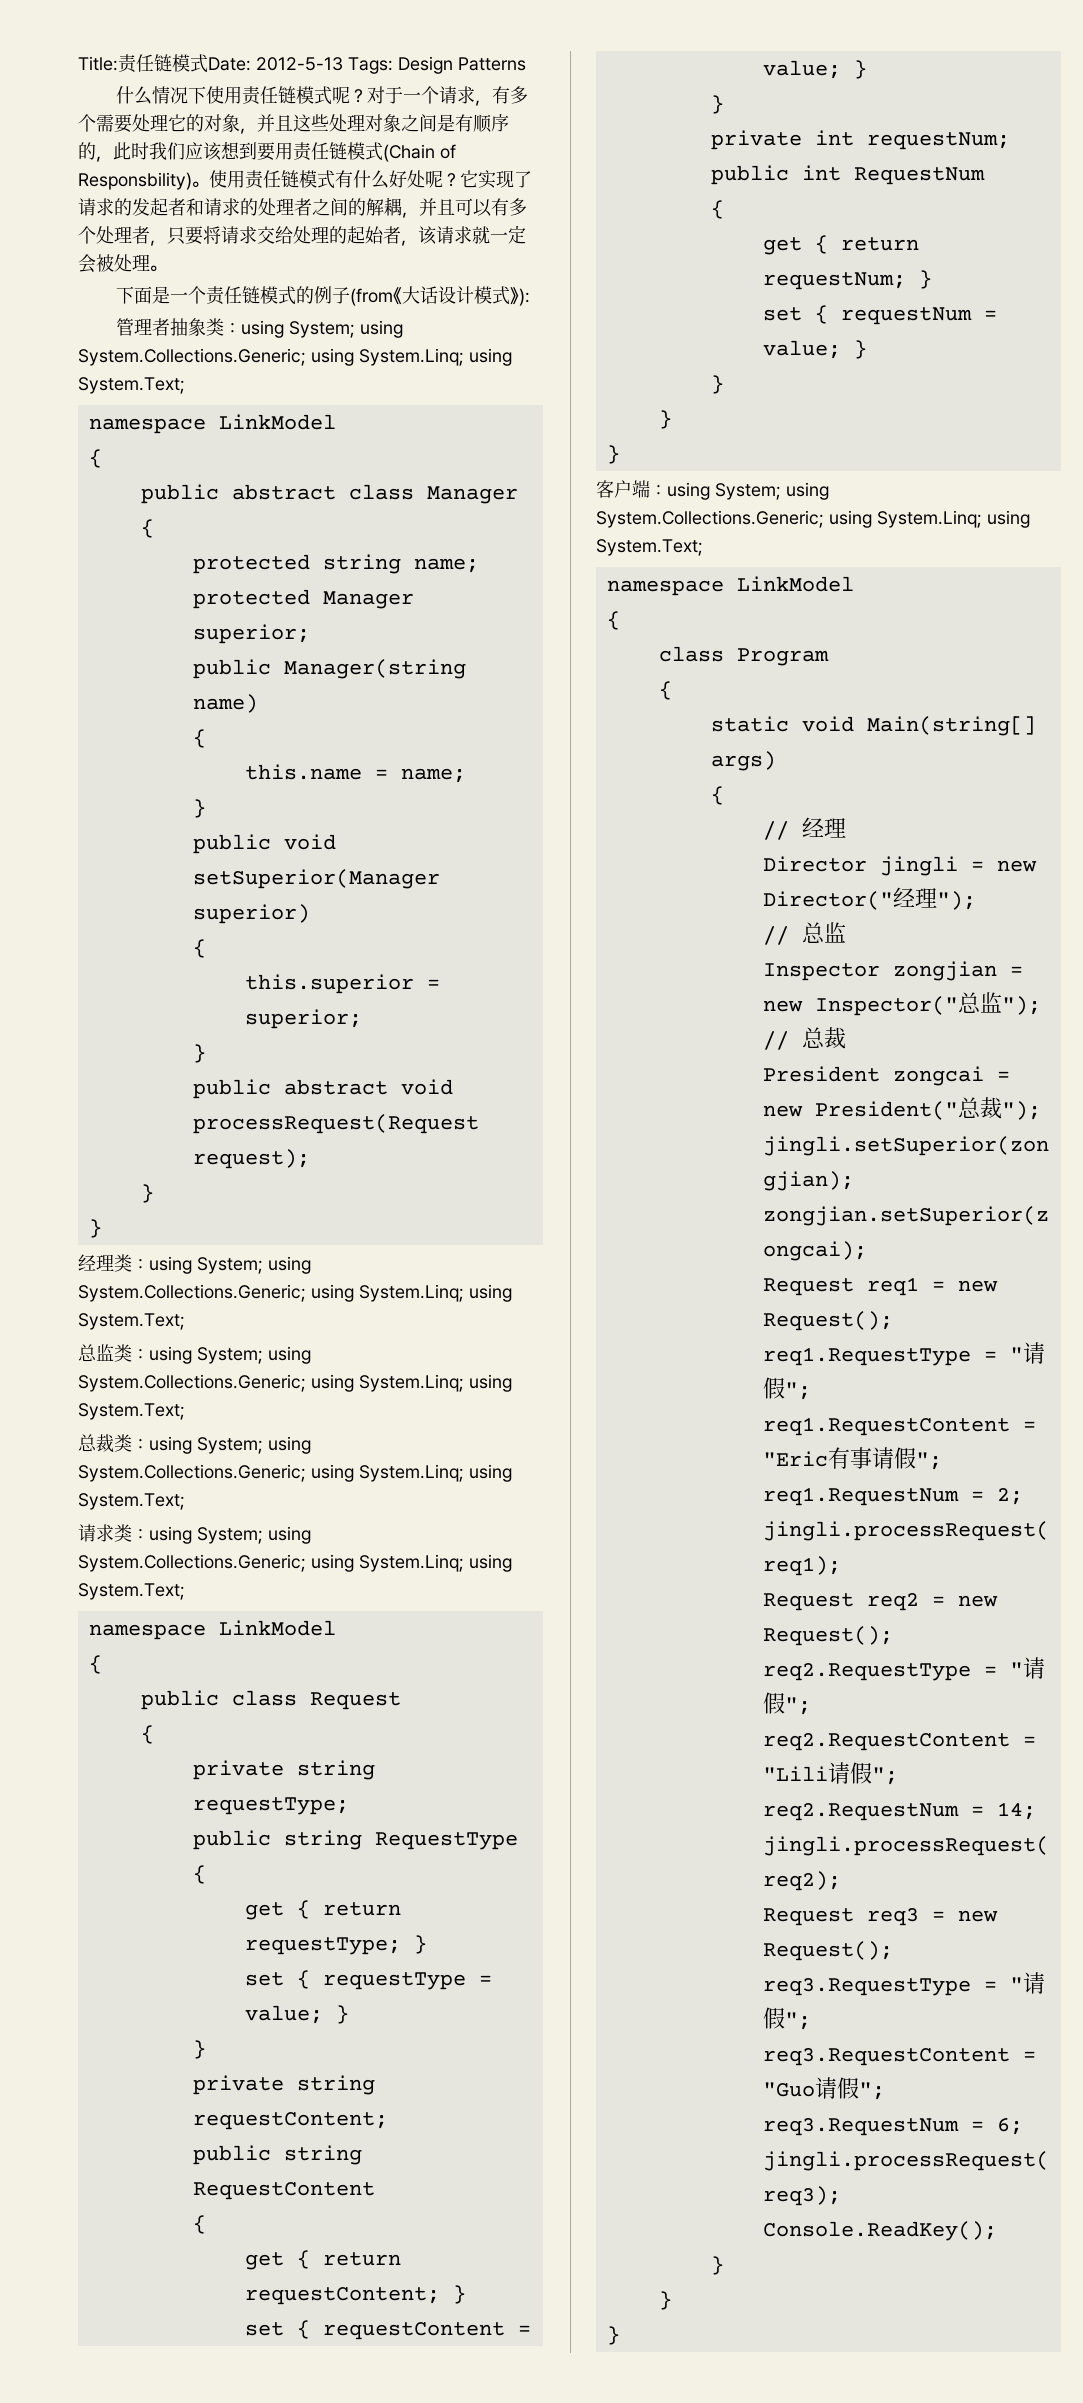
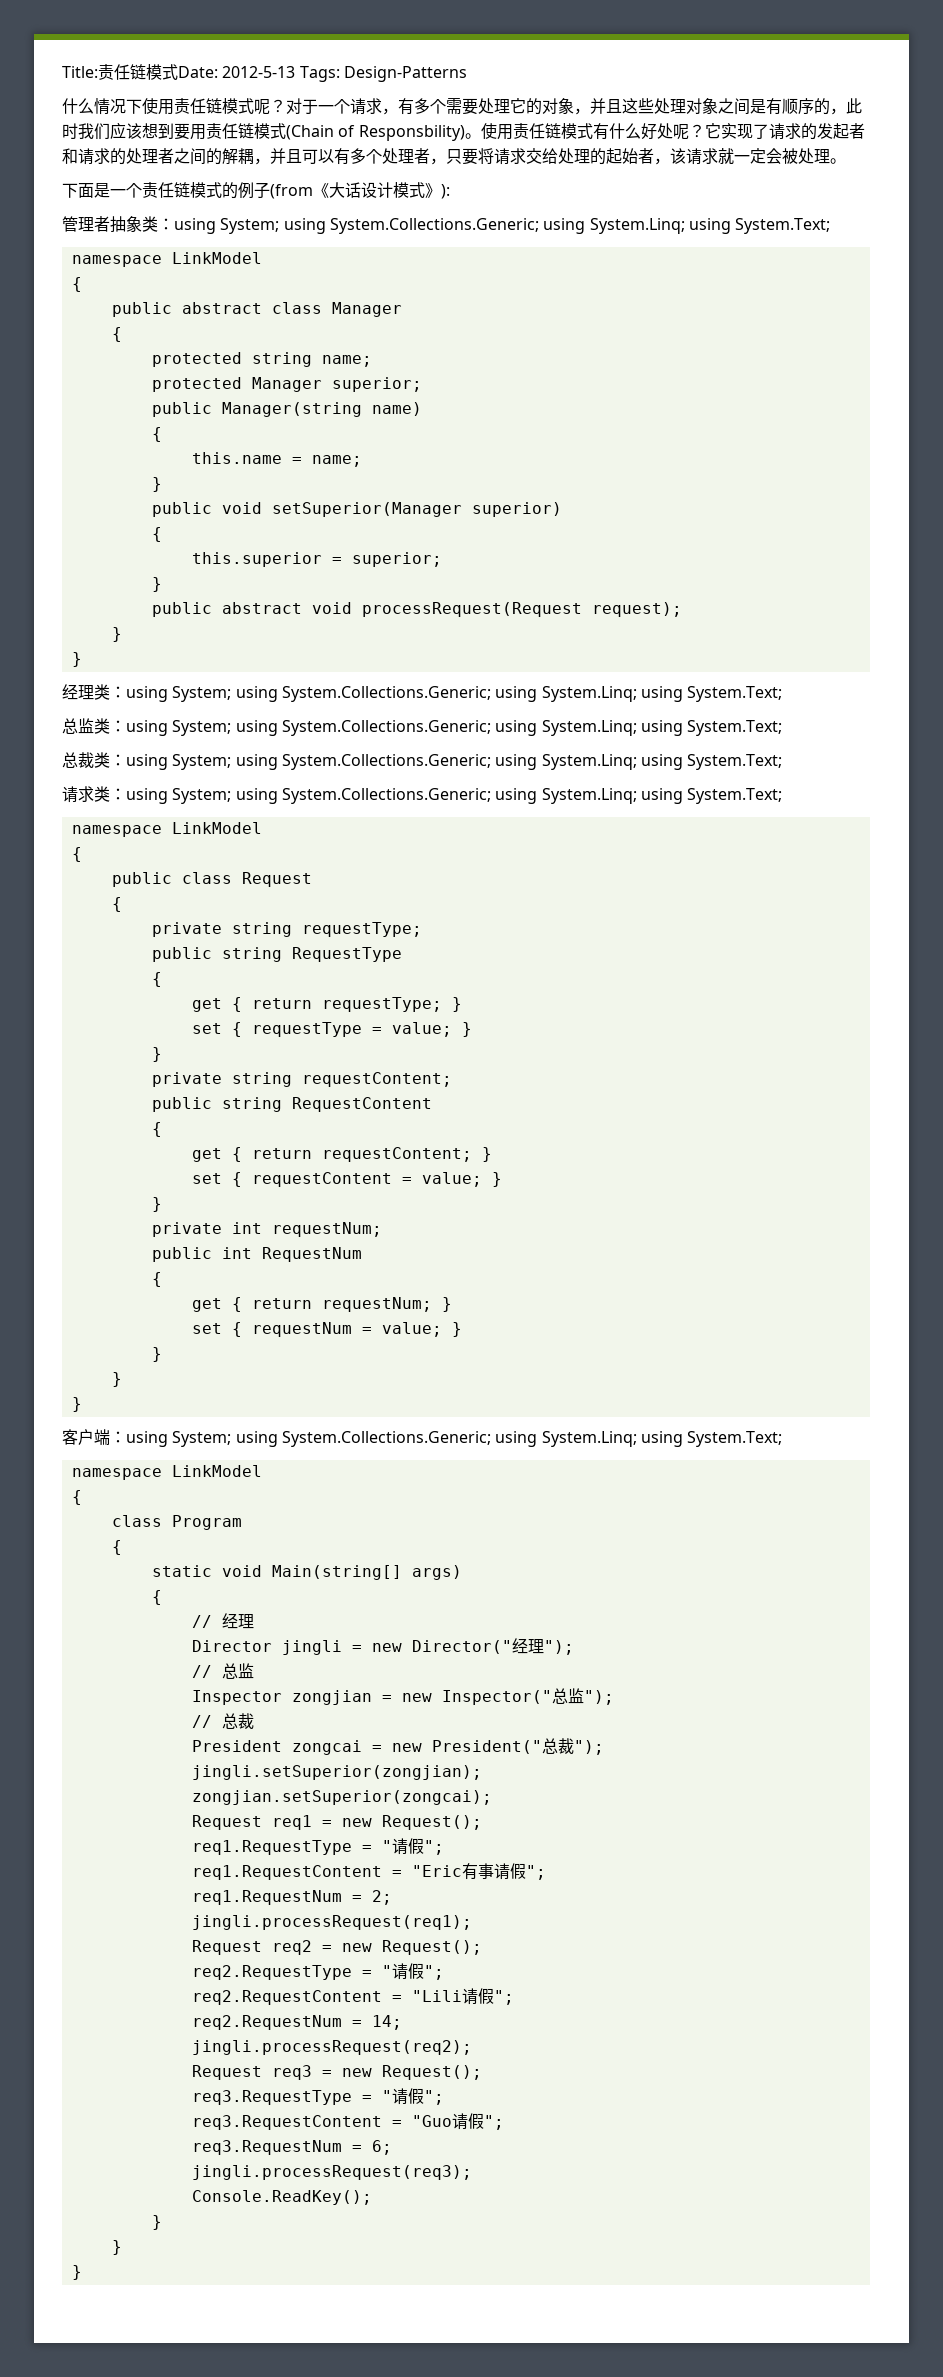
[398,56,526,74] Design Patterns -> [343,66,467,82] Design-Patterns

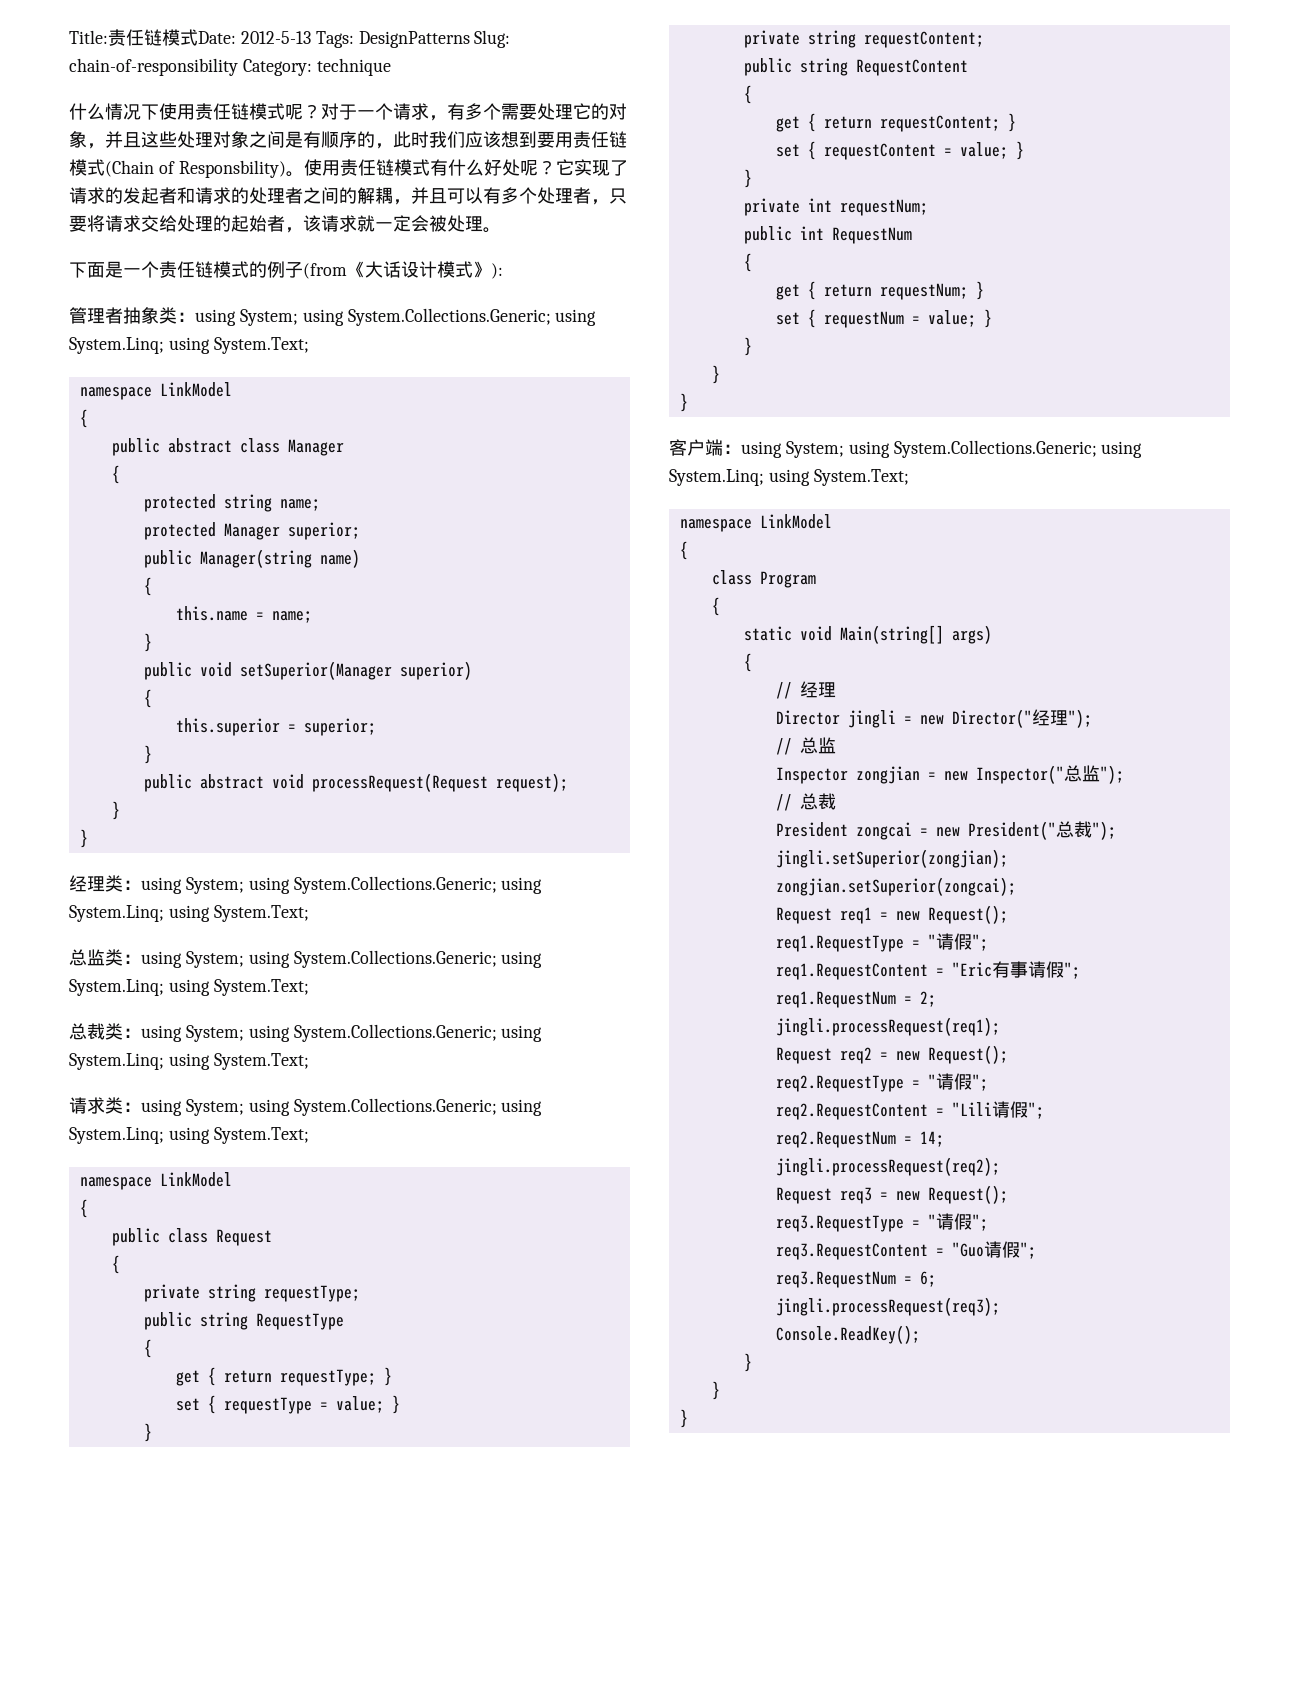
[343,66,467,82] Design-Patterns -> [358,30,511,48] [69,58,391,76] DesignPatterns Slug: chain-of-responsibility Category: technique

